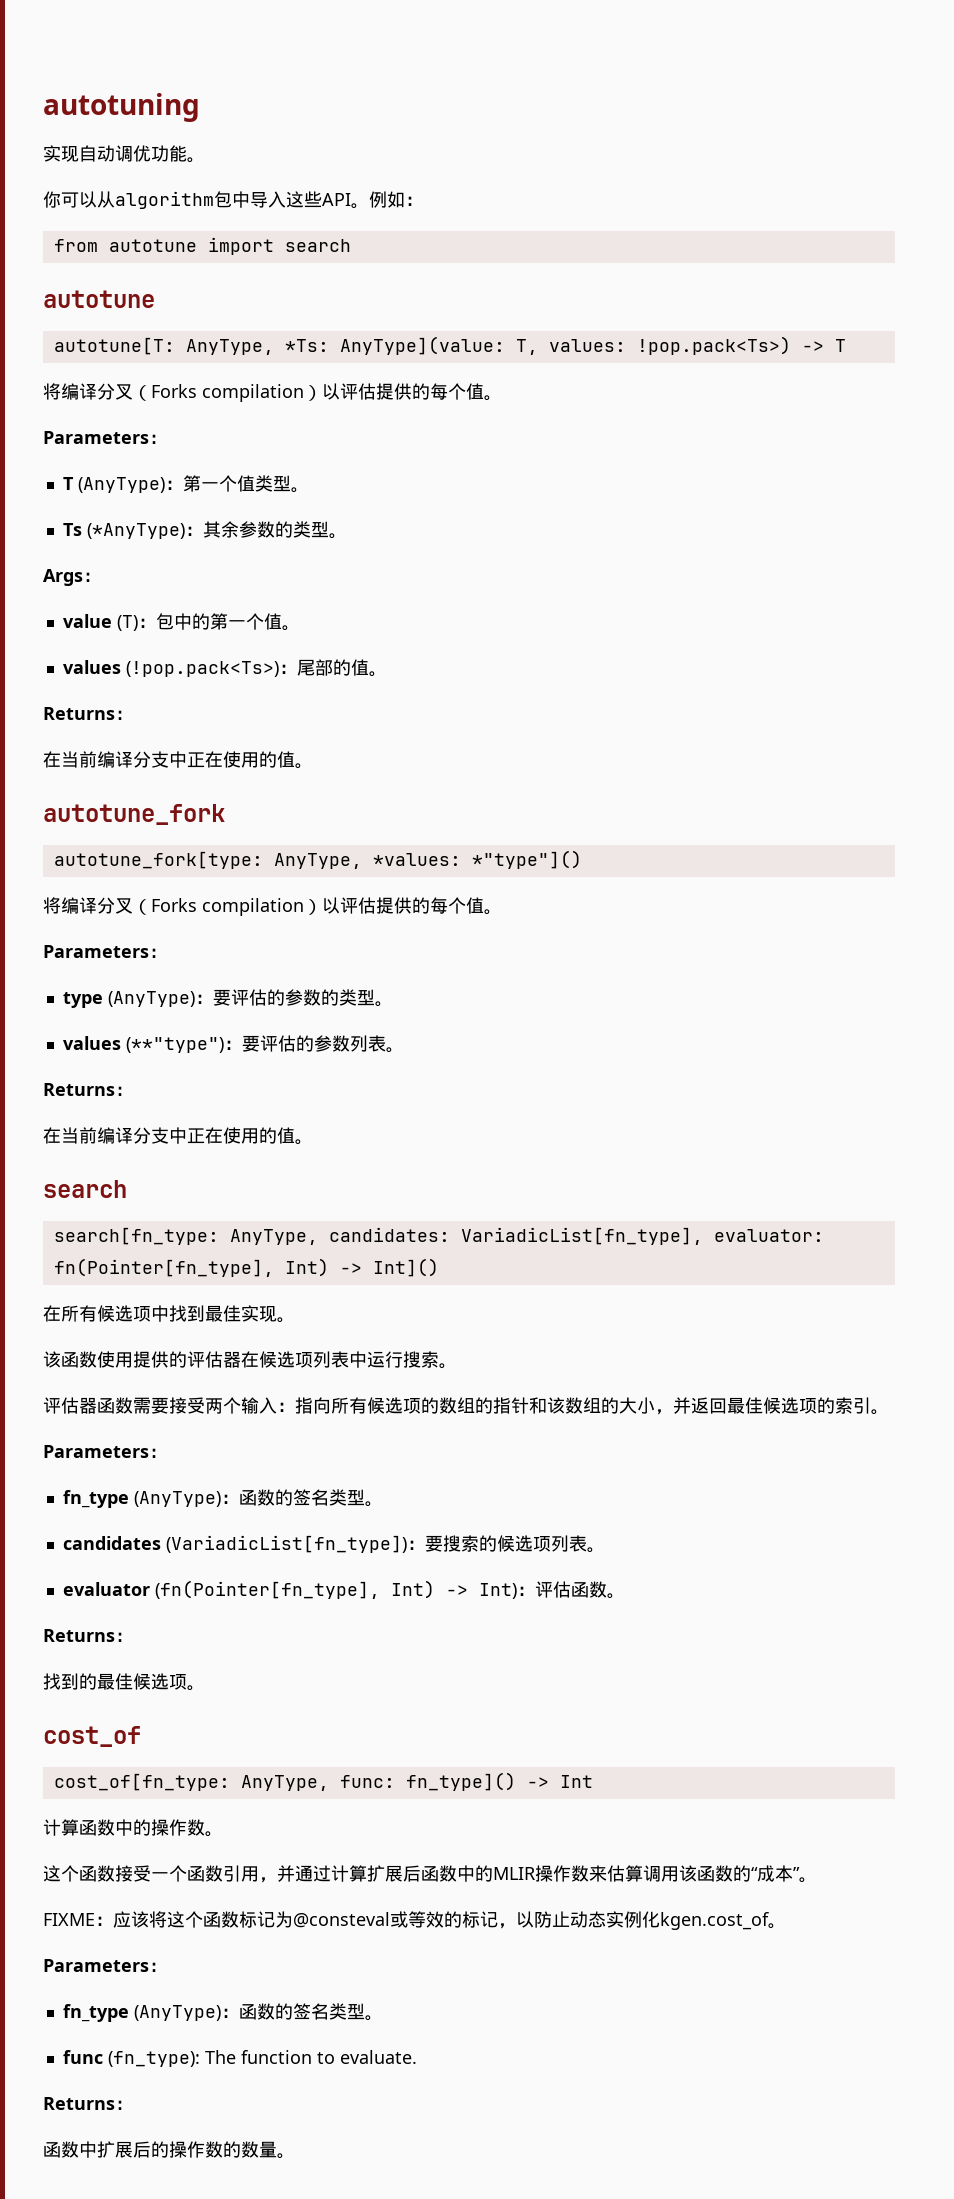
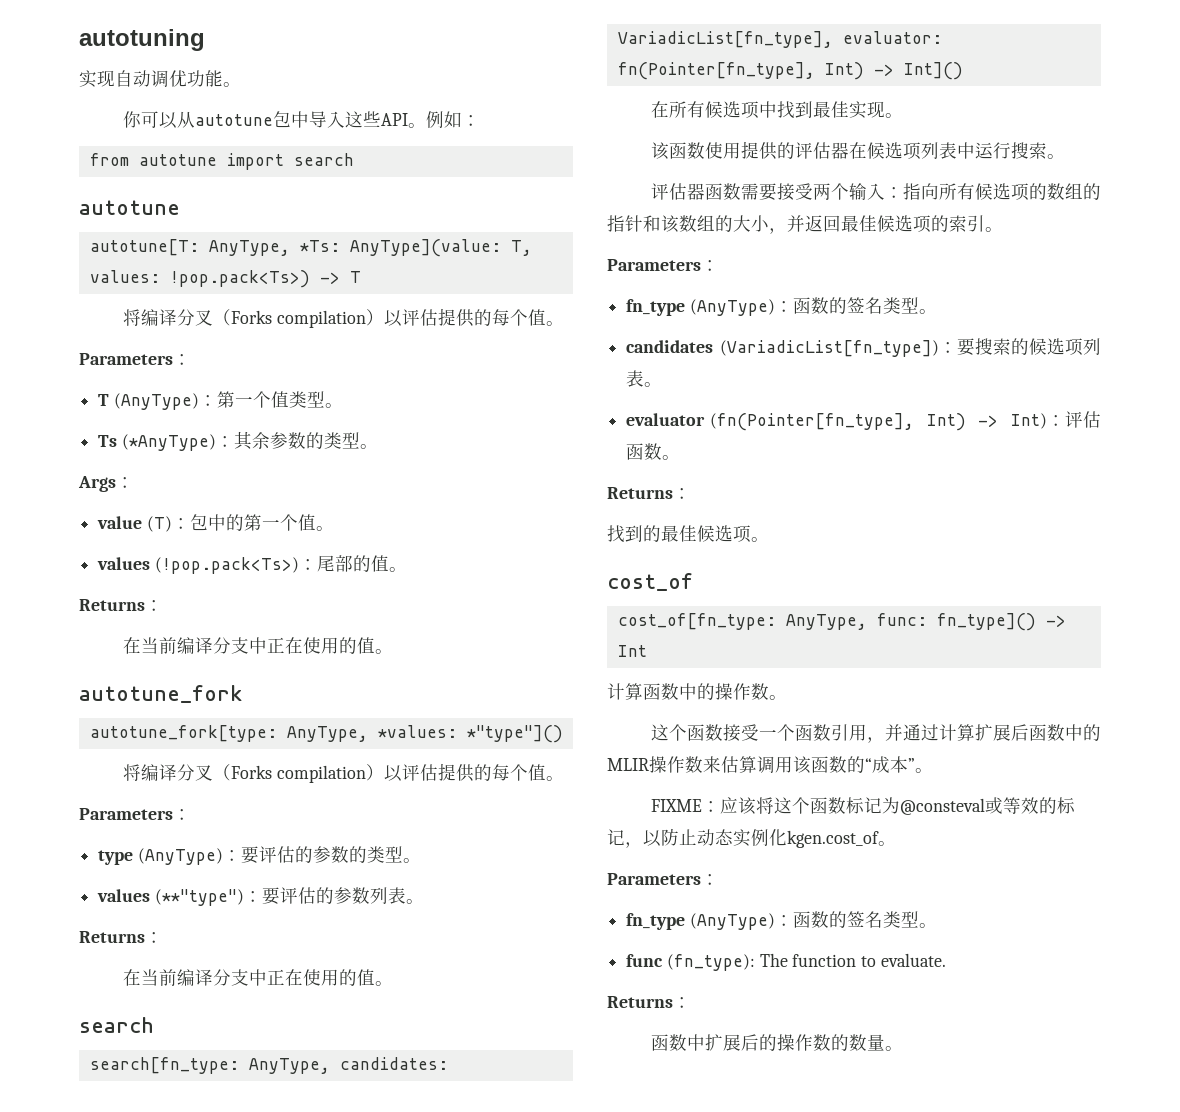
[115,191,214,209] algorithm -> [194,114,273,126] autotune

